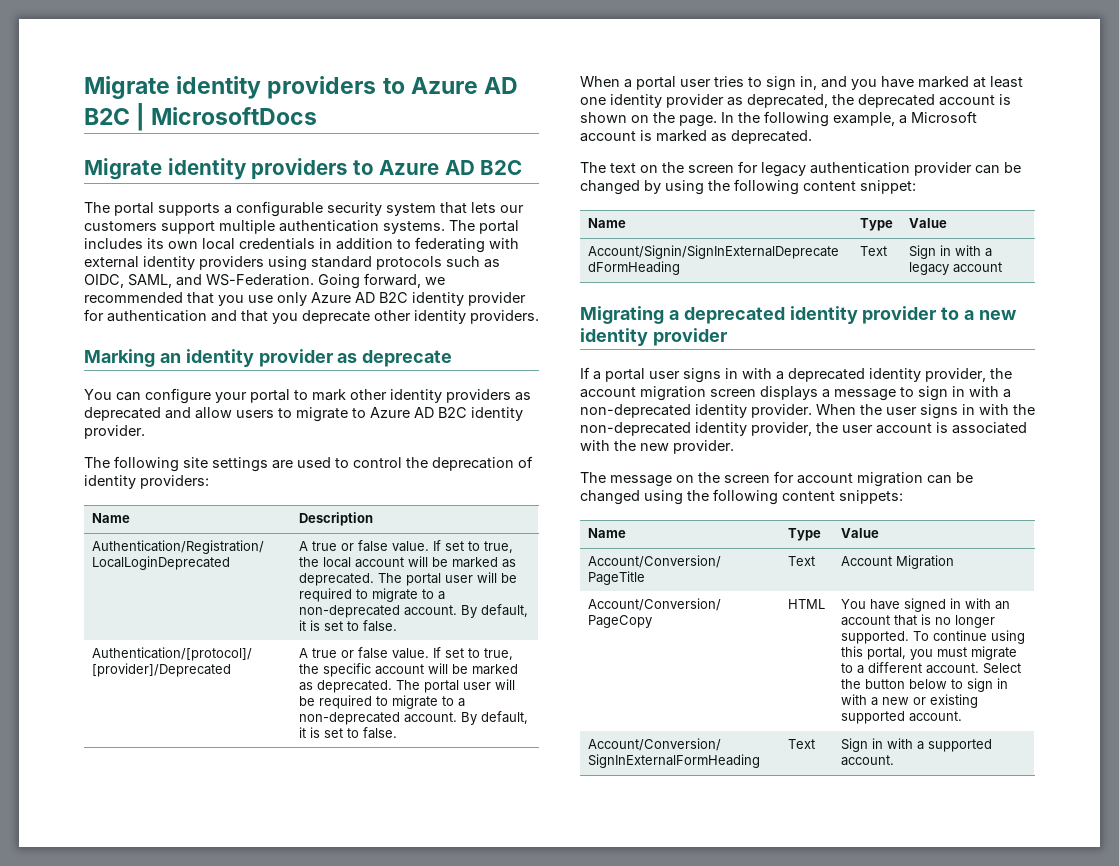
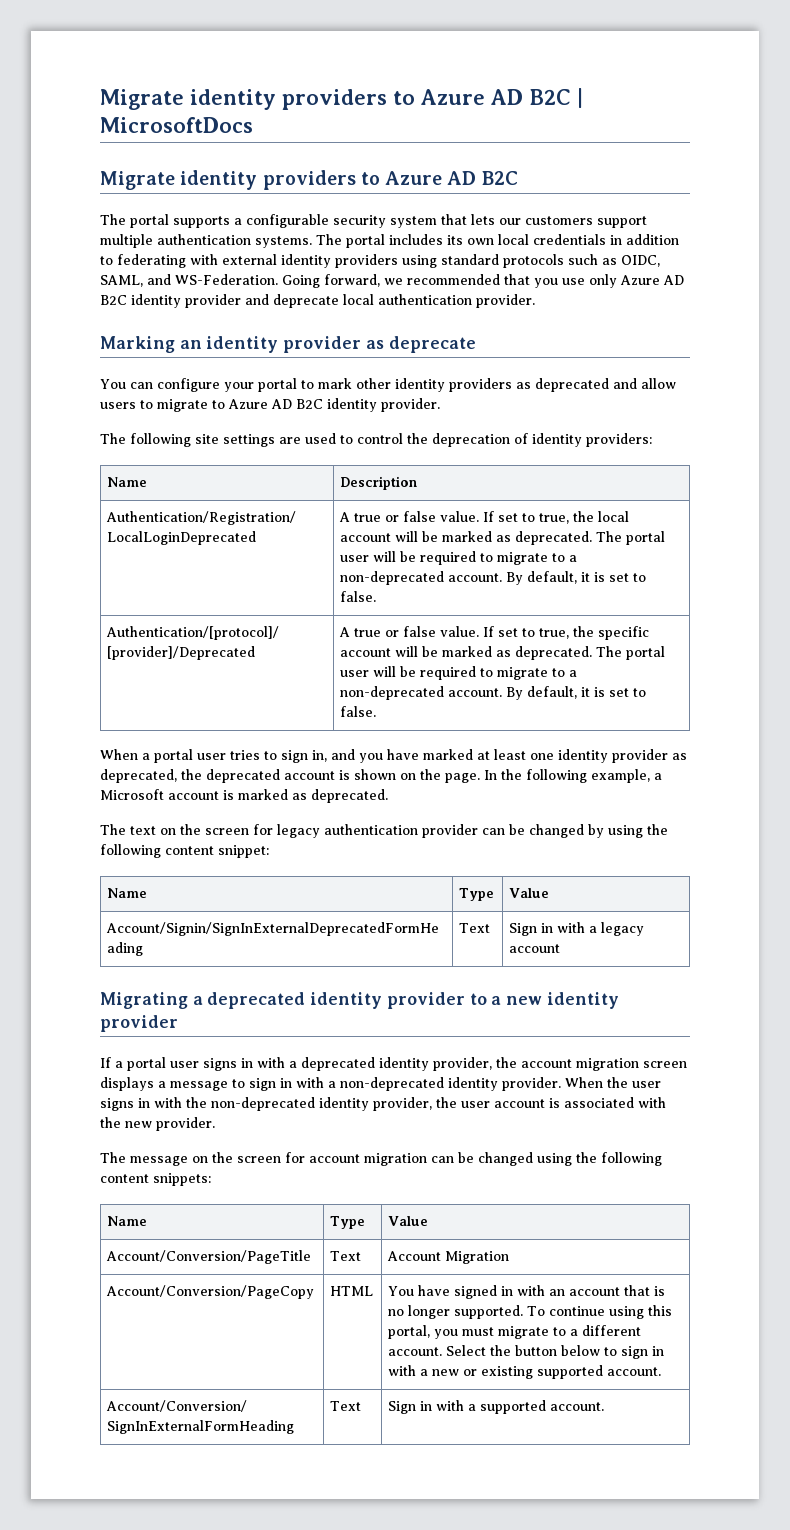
[84,309,539,324] for authentication and that you deprecate other identity providers. -> [245,294,535,308] and deprecate local authentication provider.

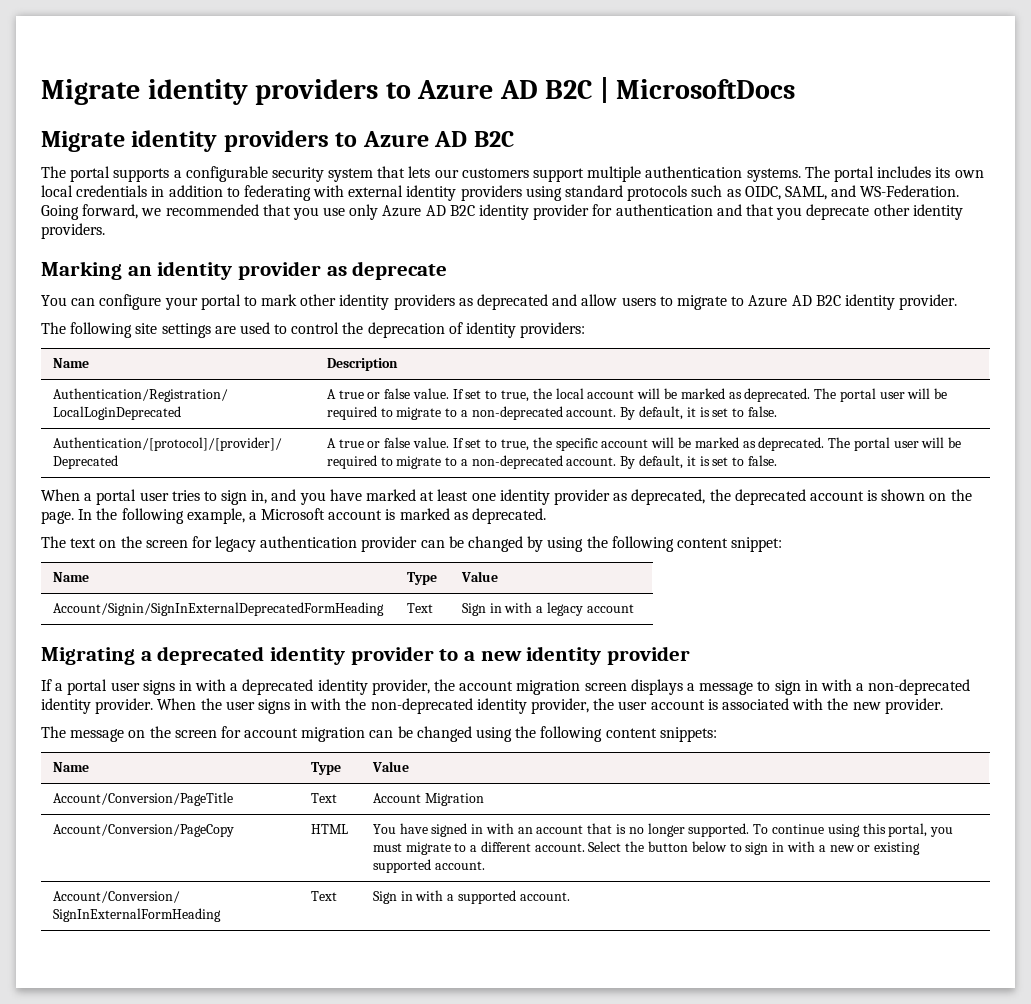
[245,294,535,308] and deprecate local authentication provider. -> [592,204,963,220] [41,223,105,239] for authentication and that you deprecate other identity providers.

